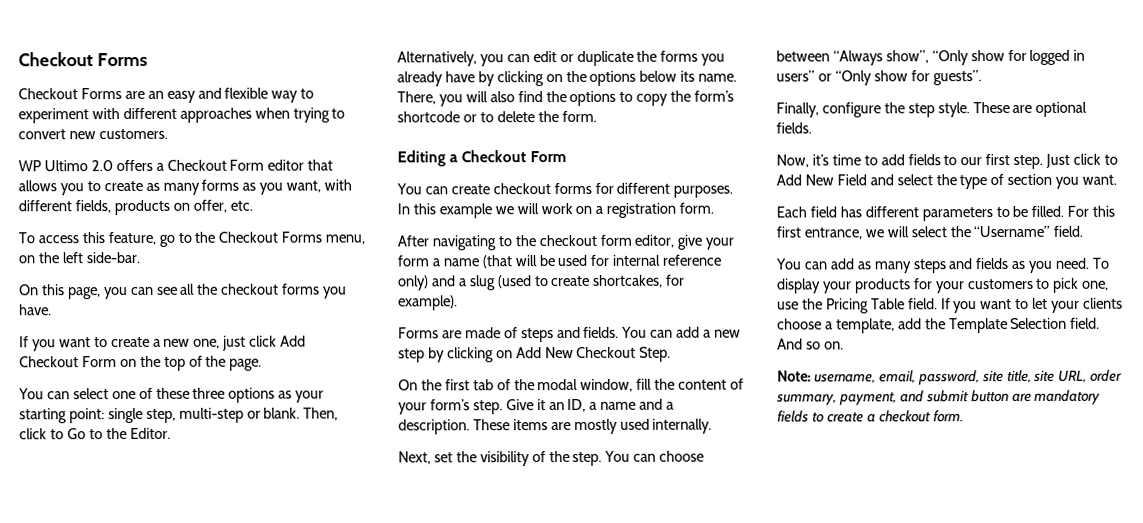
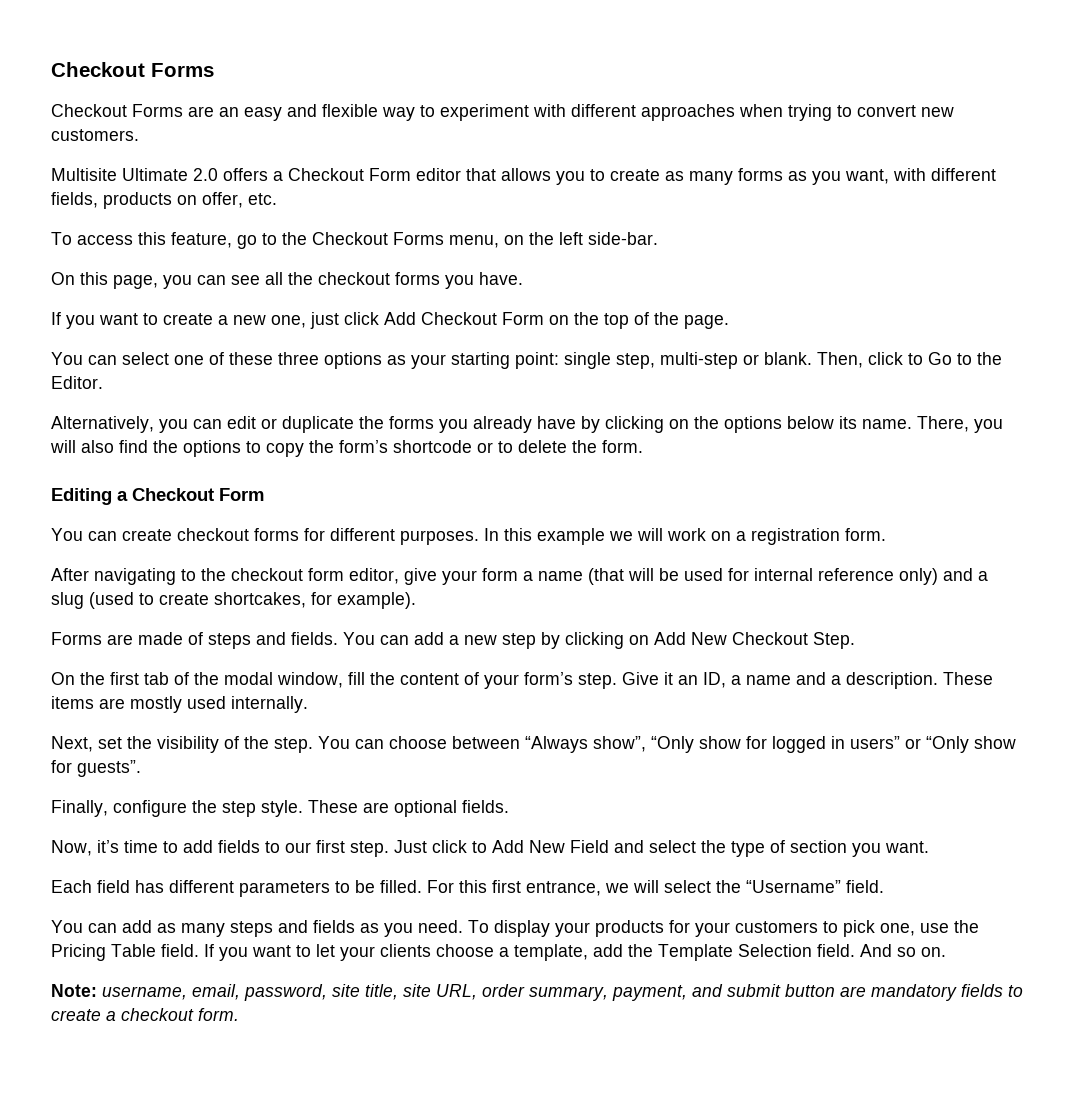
[18,160,88,172] WP Ultimo -> [51,168,188,181] Multisite Ultimate

